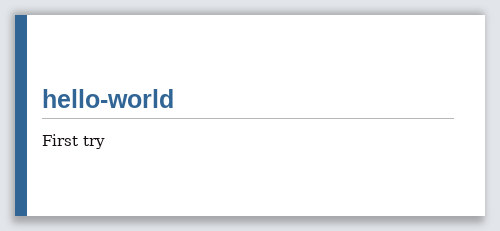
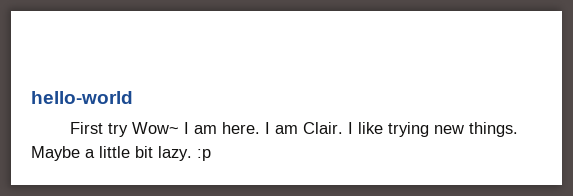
(105, 142) none -> [132,122,519,137] [31,146,211,161] Wow~ I am here. I am Clair. I like trying new things. Maybe a little bit lazy. :p

